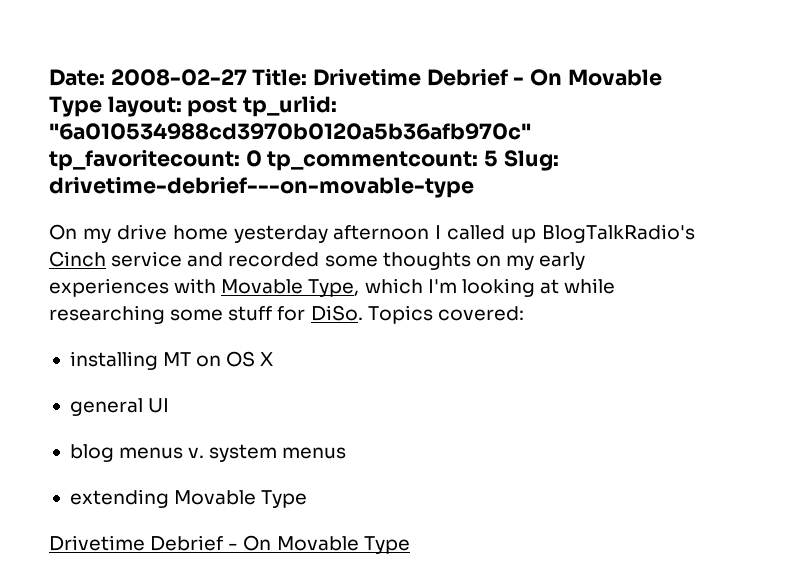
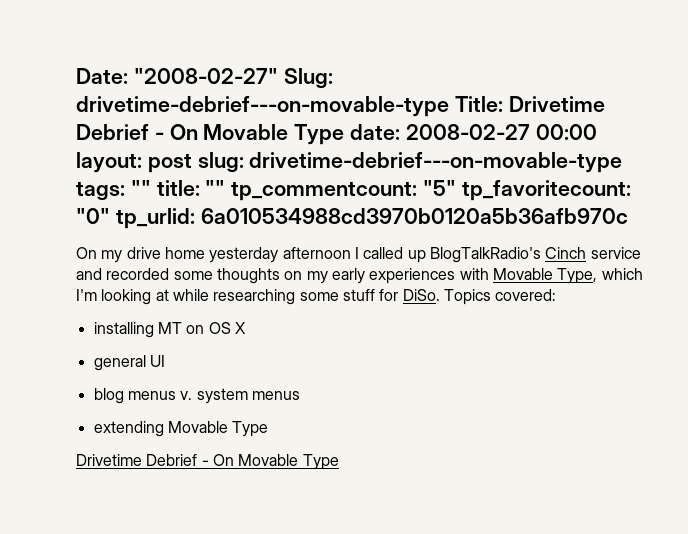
[110,69,247,86] 2008-02-27 -> [133,68,333,89] [76,96,449,117] "2008-02-27" Slug: drivetime-debrief---on-movable-type
[107,95,338,117] [49,123,531,140] [49,149,559,171] [49,176,474,198] layout: post tp_urlid: "6a010534988cd3970b0120a5b36afb970c" tp_favoritecount: 0 tp_commentcount: 5 Slug: drivetime-debrief---on-movable-type -> [350,124,597,140] [76,152,623,173] [76,180,631,201] [76,208,628,229] date: 2008-02-27 00:00 layout: post slug: drivetime-debrief---on-movable-type tags: "" title: "" tp_commentcount: "5" tp_favoritecount: "0" tp_urlid: 6a010534988cd3970b0120a5b36afb970c

